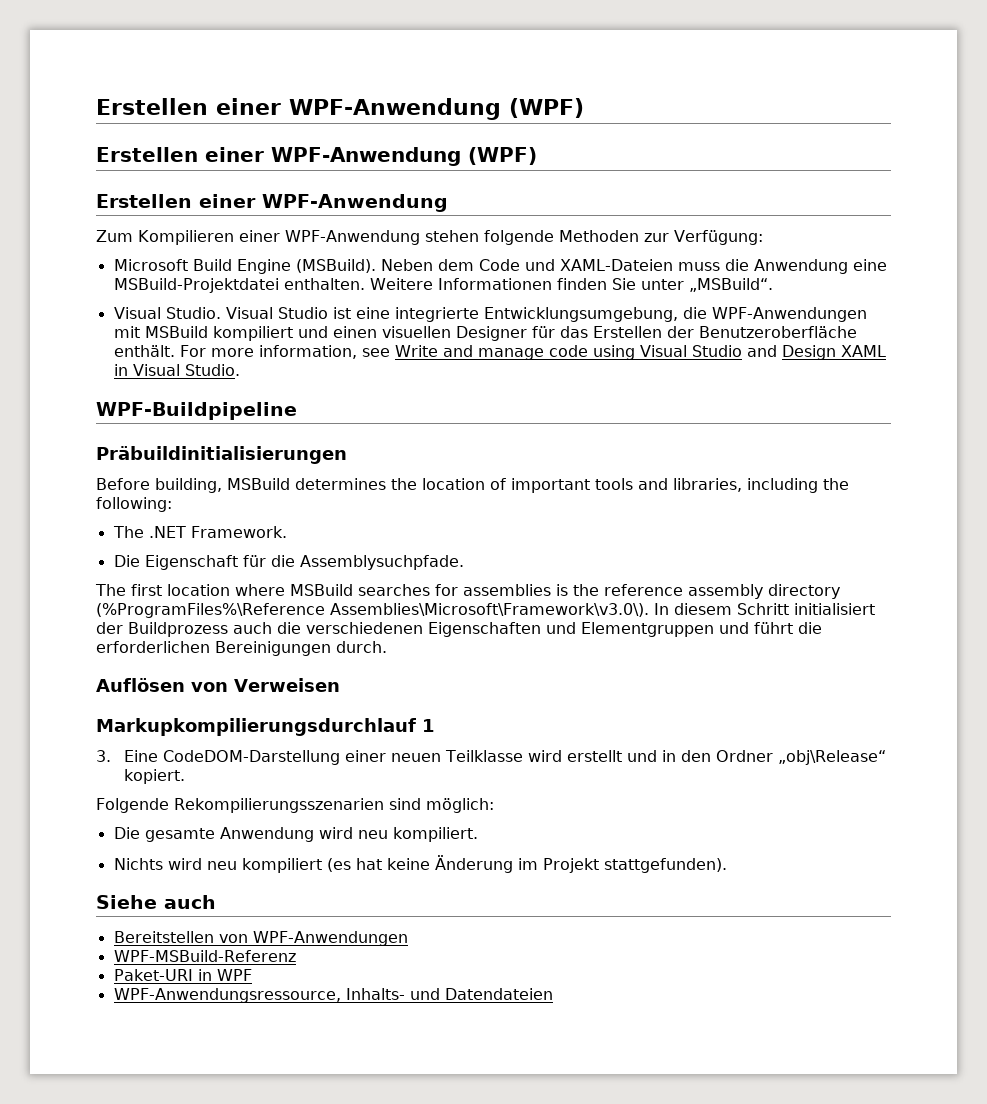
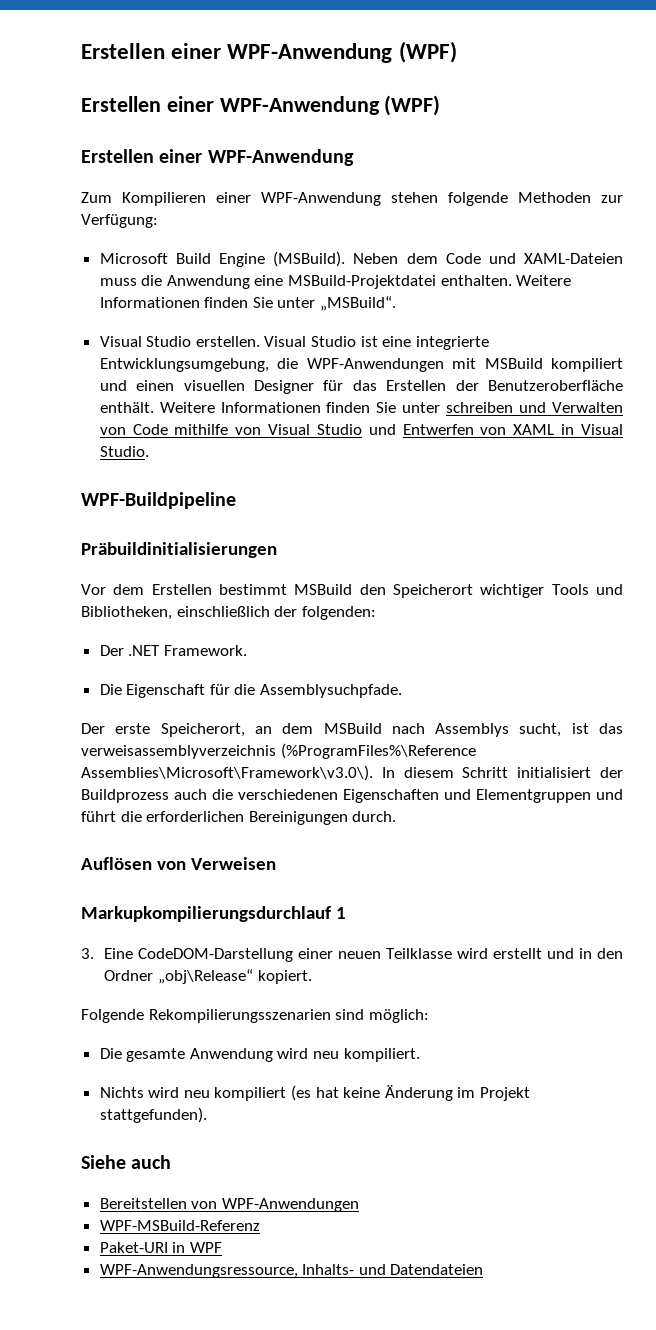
[165,307,221,319] Studio. -> [146,336,260,347] Studio erstellen.
[179,345,836,360] For more information, see Write and manage code using Visual Studio and Design -> [159,402,623,413] [99,424,507,435] Weitere Informationen finden Sie unter schreiben und Verwalten von Code mithilfe von Visual Studio und Entwerfen von
[96,478,849,493] [96,497,172,512] [112,526,144,538] Before building, MSBuild determines the location of important tools and libraries, including the following: // The -> [81,584,623,598] [81,606,376,620] [99,645,124,656] Vor dem Erstellen bestimmt MSBuild den Speicherort wichtiger Tools und Bibliotheken, einschließlich der folgenden: // Der
[95,584,840,599] The first location where MSBuild searches for assemblies is the reference assembly directory -> [81,723,623,737] [81,745,276,759] Der erste Speicherort, an dem MSBuild nach Assemblys sucht, ist das verweisassemblyverzeichnis

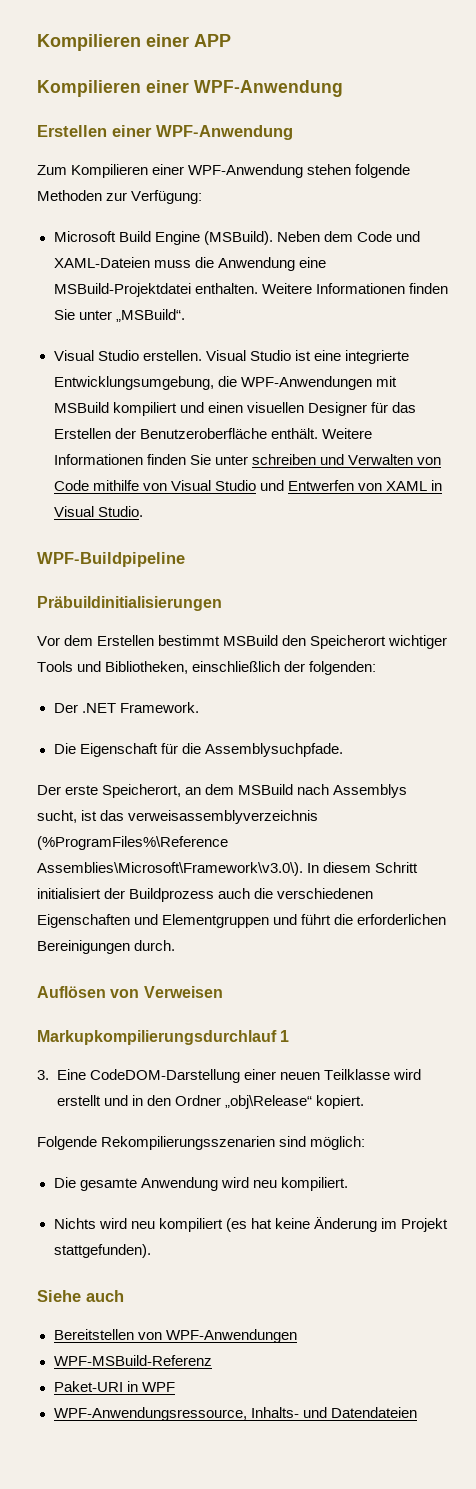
[81,41,457,63] [81,95,441,116] Erstellen einer WPF-Anwendung (WPF) // Erstellen einer WPF-Anwendung (WPF) -> [37,34,231,51] [37,80,343,97] Kompilieren einer APP // Kompilieren einer WPF-Anwendung

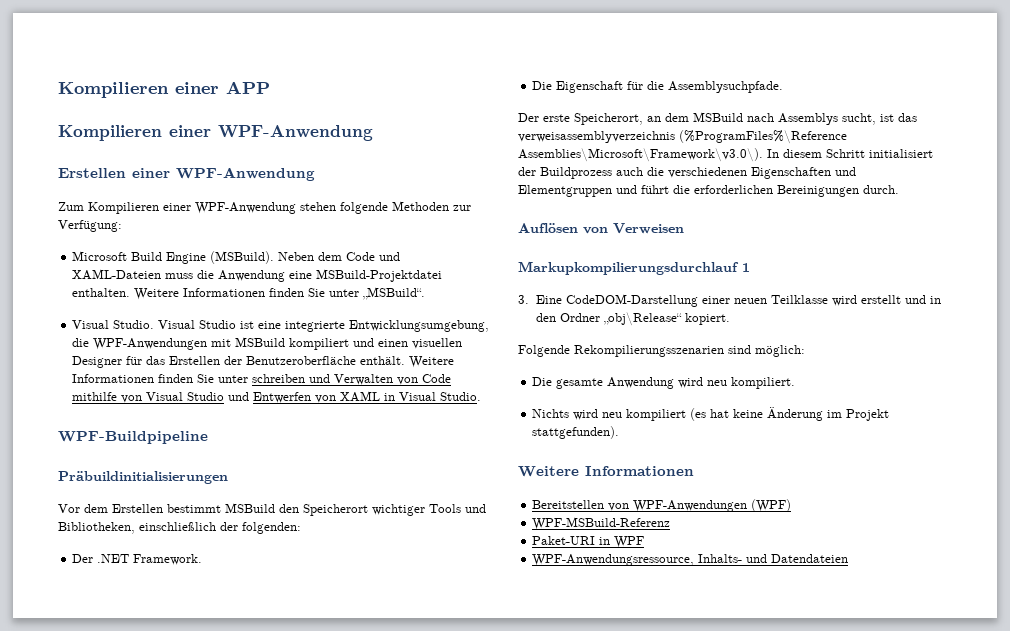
[97,350,202,361] Studio erstellen. -> [113,320,155,329] Studio.
[37,1290,124,1302] Siehe auch -> [518,466,694,477] Weitere Informationen
(297, 1336) none -> [751,499,792,512] (WPF)

